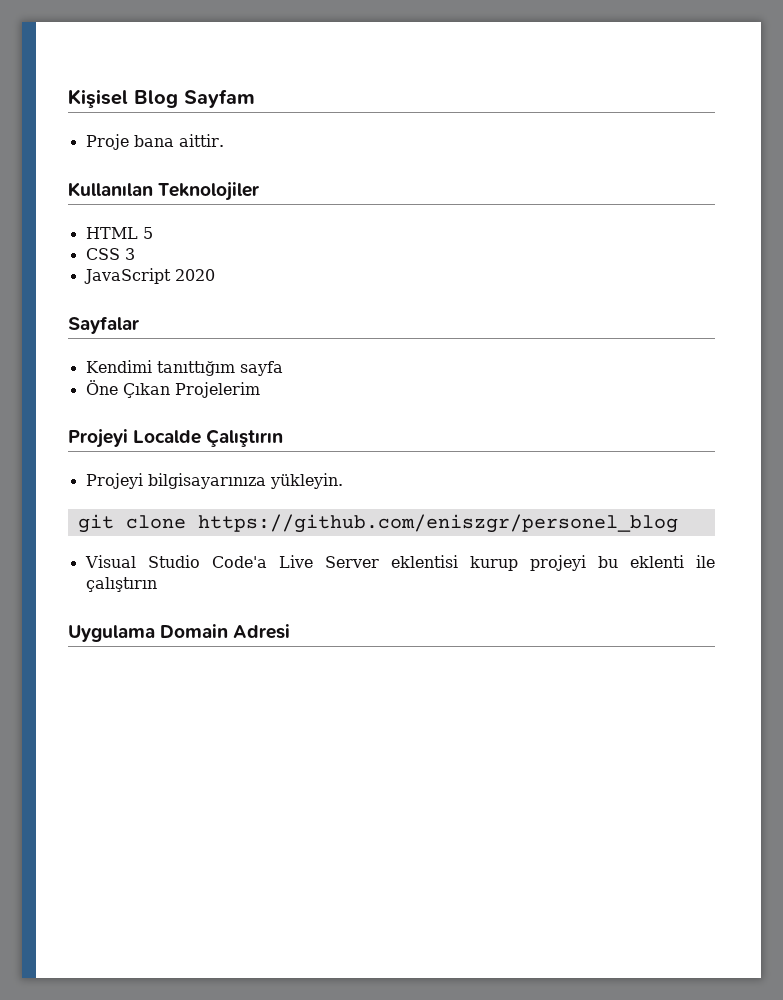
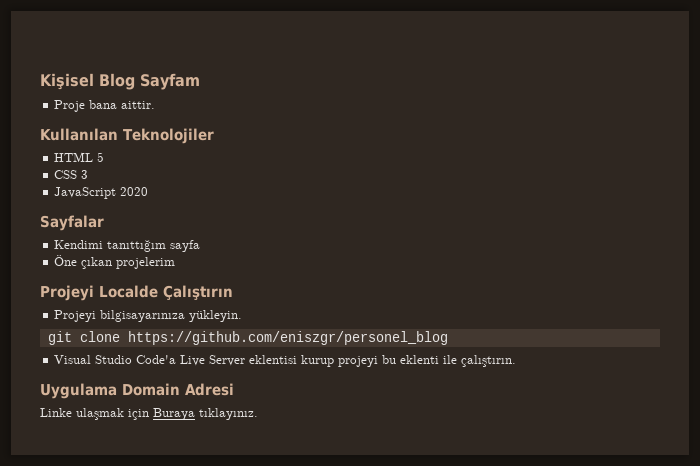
[122,382,260,398] Çıkan Projelerim -> [81,257,176,269] çıkan projelerim
[85,577,157,592] çalıştırın -> [461,355,517,367] çalıştırın.
(291, 631) none -> [40,408,258,420] // Linke ulaşmak için Buraya tıklayınız.

